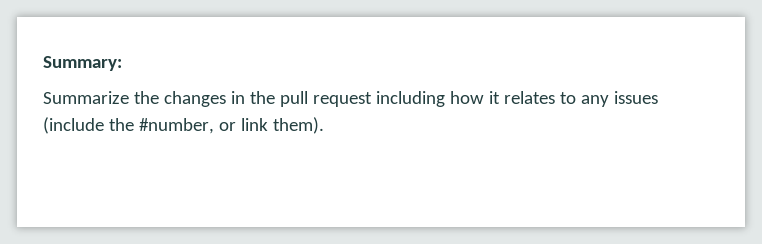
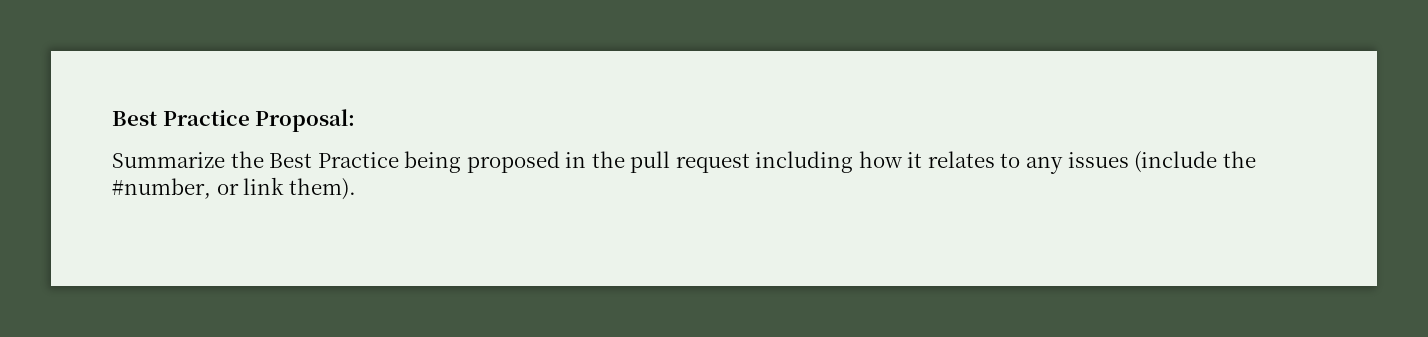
[43,56,122,71] Summary: -> [112,109,356,132] Best Practice Proposal:
[163,91,226,107] changes -> [269,151,560,173] Best Practice being proposed

